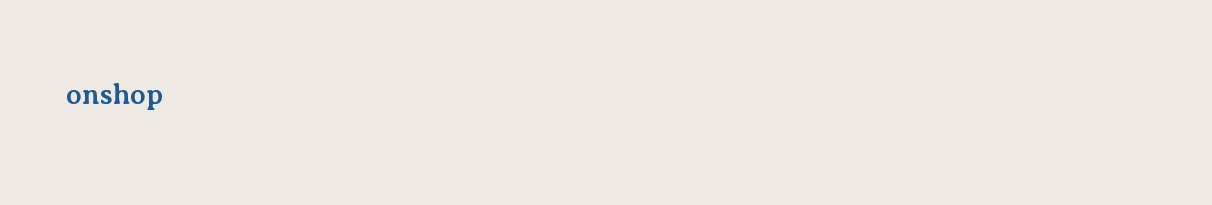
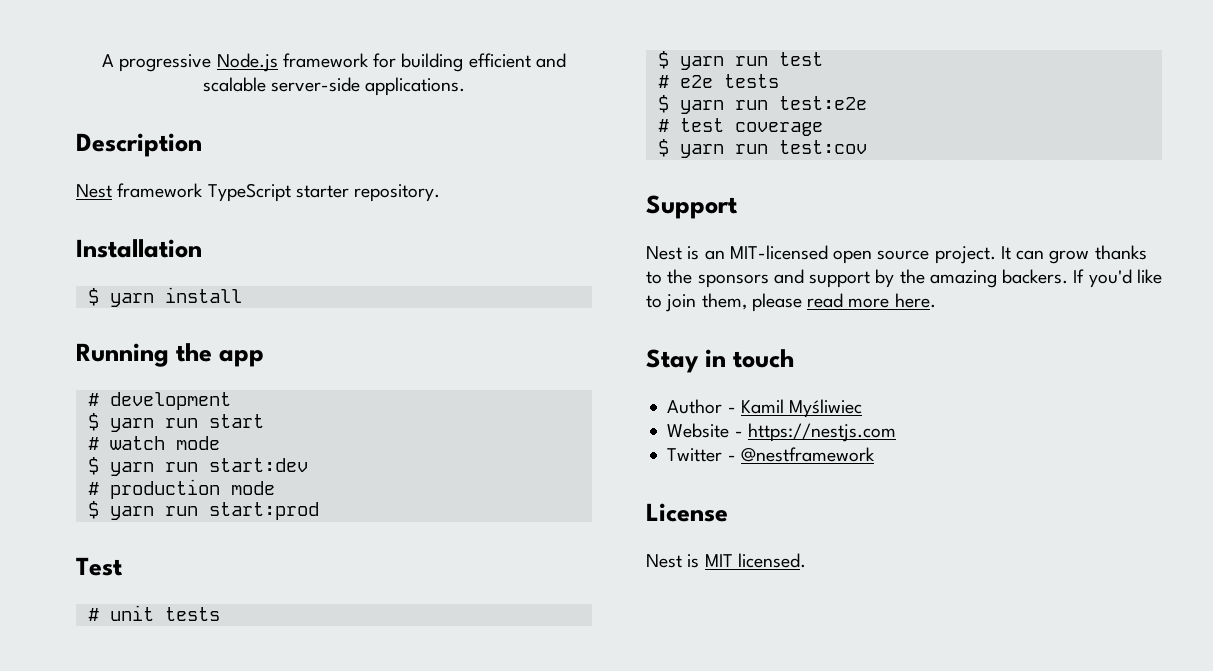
[66,83,163,110] onshop -> [102,53,566,72] [202,77,466,96] [76,133,202,157] [76,183,441,202] [76,239,202,258] [87,287,242,307] [76,343,265,367] [87,392,231,410] [87,413,264,432] [87,436,220,450] [87,457,308,476] [87,479,275,499] [87,501,319,520] [76,557,123,576] [87,605,220,621] [657,51,823,70] [657,74,779,88] [657,95,867,114] [657,118,823,136] [657,139,867,158] [646,195,738,219] [646,245,1147,264] [646,269,1162,288] [646,293,936,312] [646,349,795,373] [667,399,863,418] [667,423,896,442] [667,447,875,462] [646,503,728,522] [646,553,806,568] A progressive Node.js framework for building efficient and scalable server-side applications. // Description // Nest framework TypeScript starter repository. // Installation // $ yarn install // Running the app // # development // $ yarn run start // # watch mode // $ yarn run start:dev // # production mode // $ yarn run start:prod // Test // # unit tests // $ yarn run test // # e2e tests // $ yarn run test:e2e // # test coverage // $ yarn run test:cov // Support // Nest is an MIT-licensed open source project. It can grow thanks to the sponsors and support by the amazing backers. If you'd like to join them, please read more here. // Stay in touch // Author - Kamil Myśliwiec // Website - https://nestjs.com // Twitter - @nestframework // License // Nest is MIT licensed.

